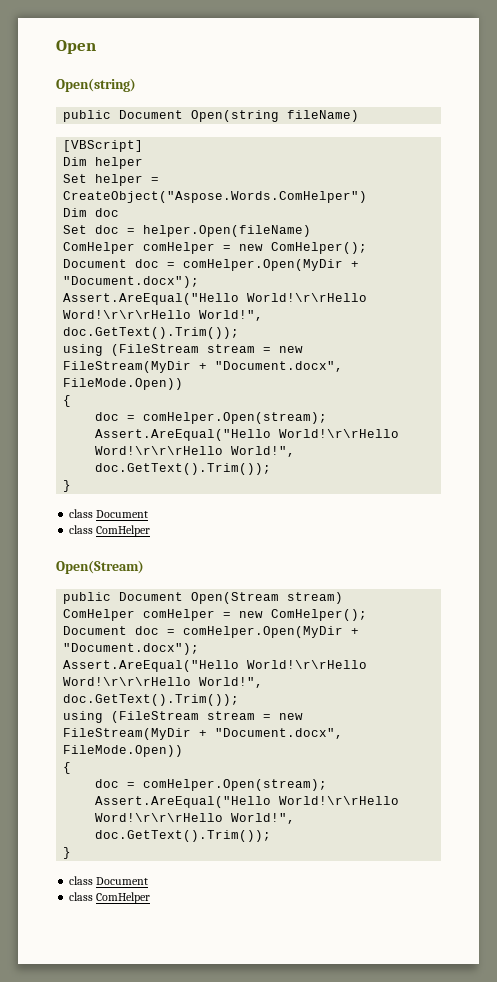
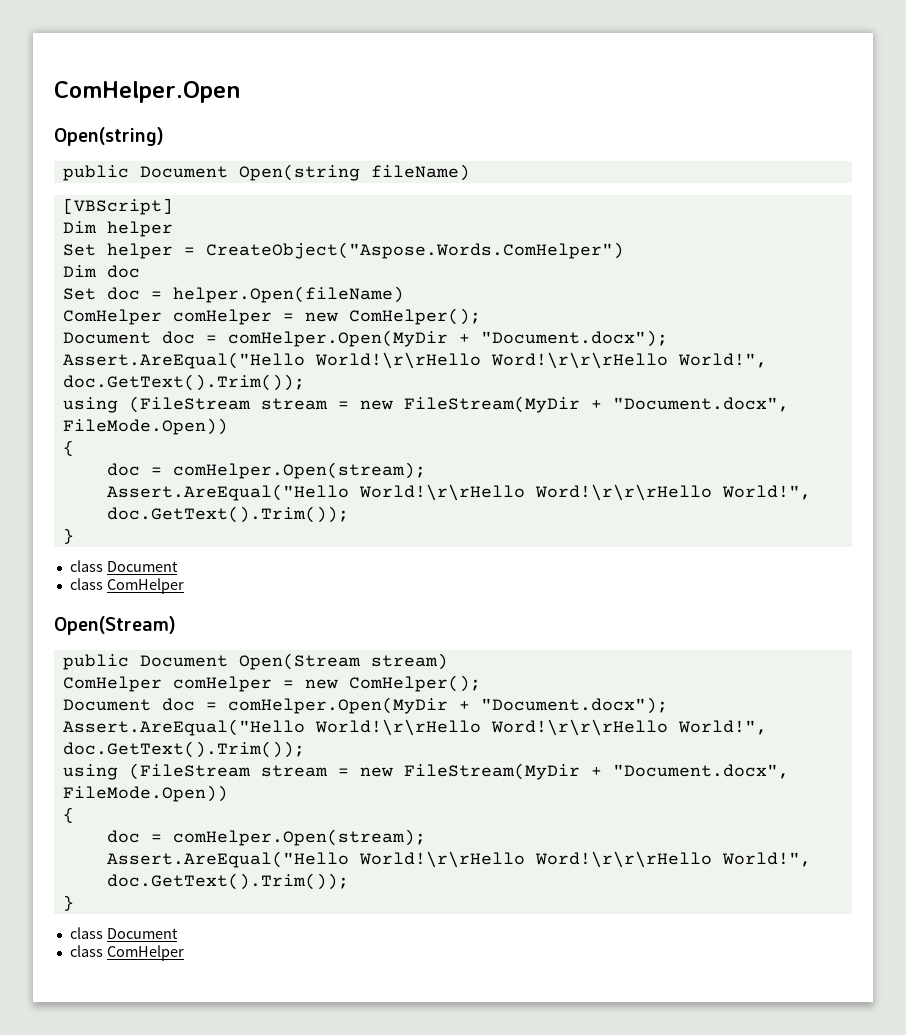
[56,40,96,54] Open -> [54,81,240,103] ComHelper.Open

